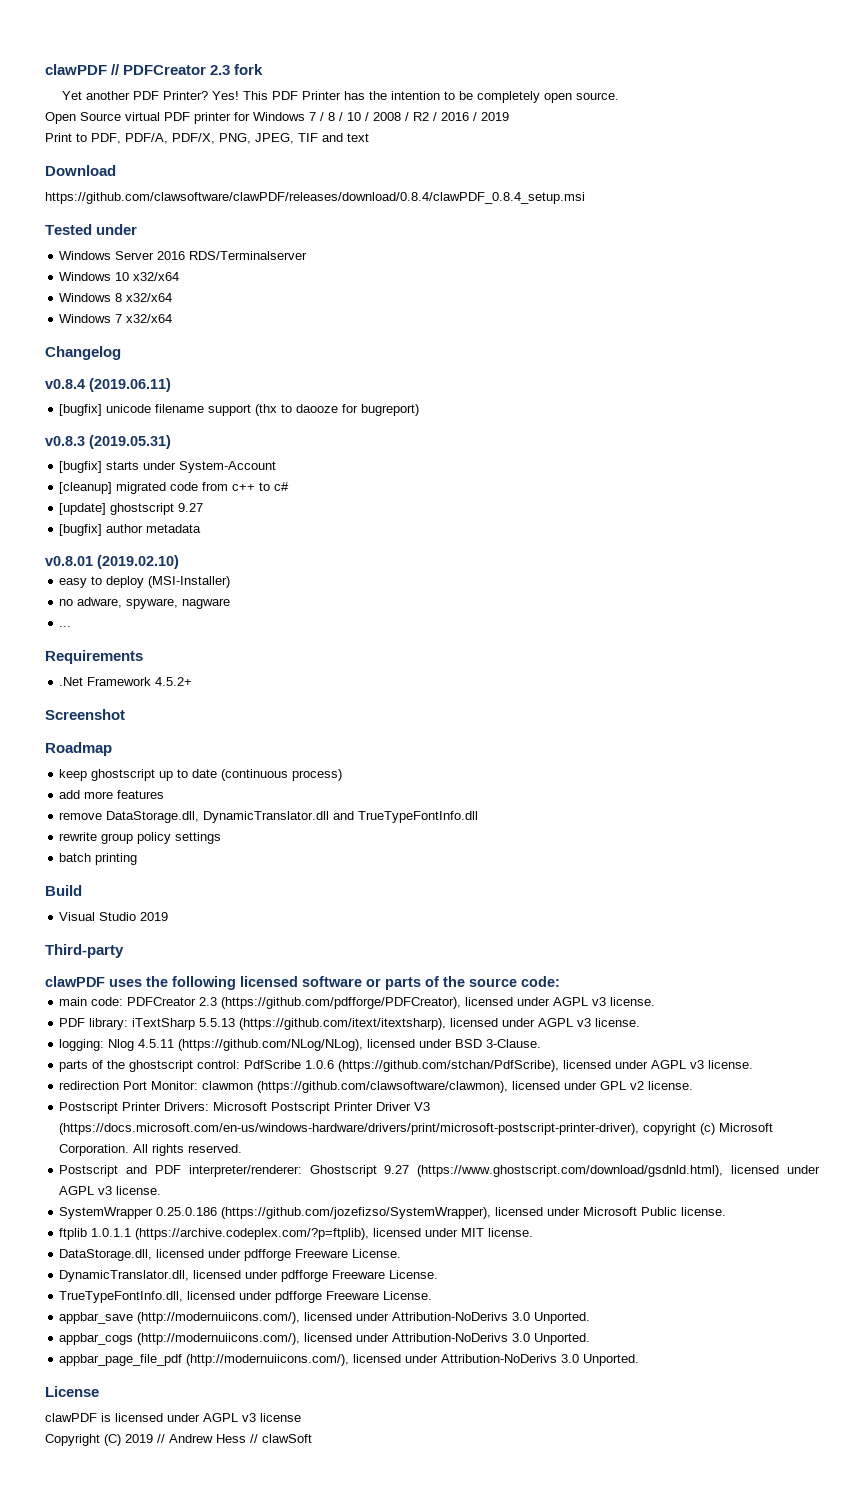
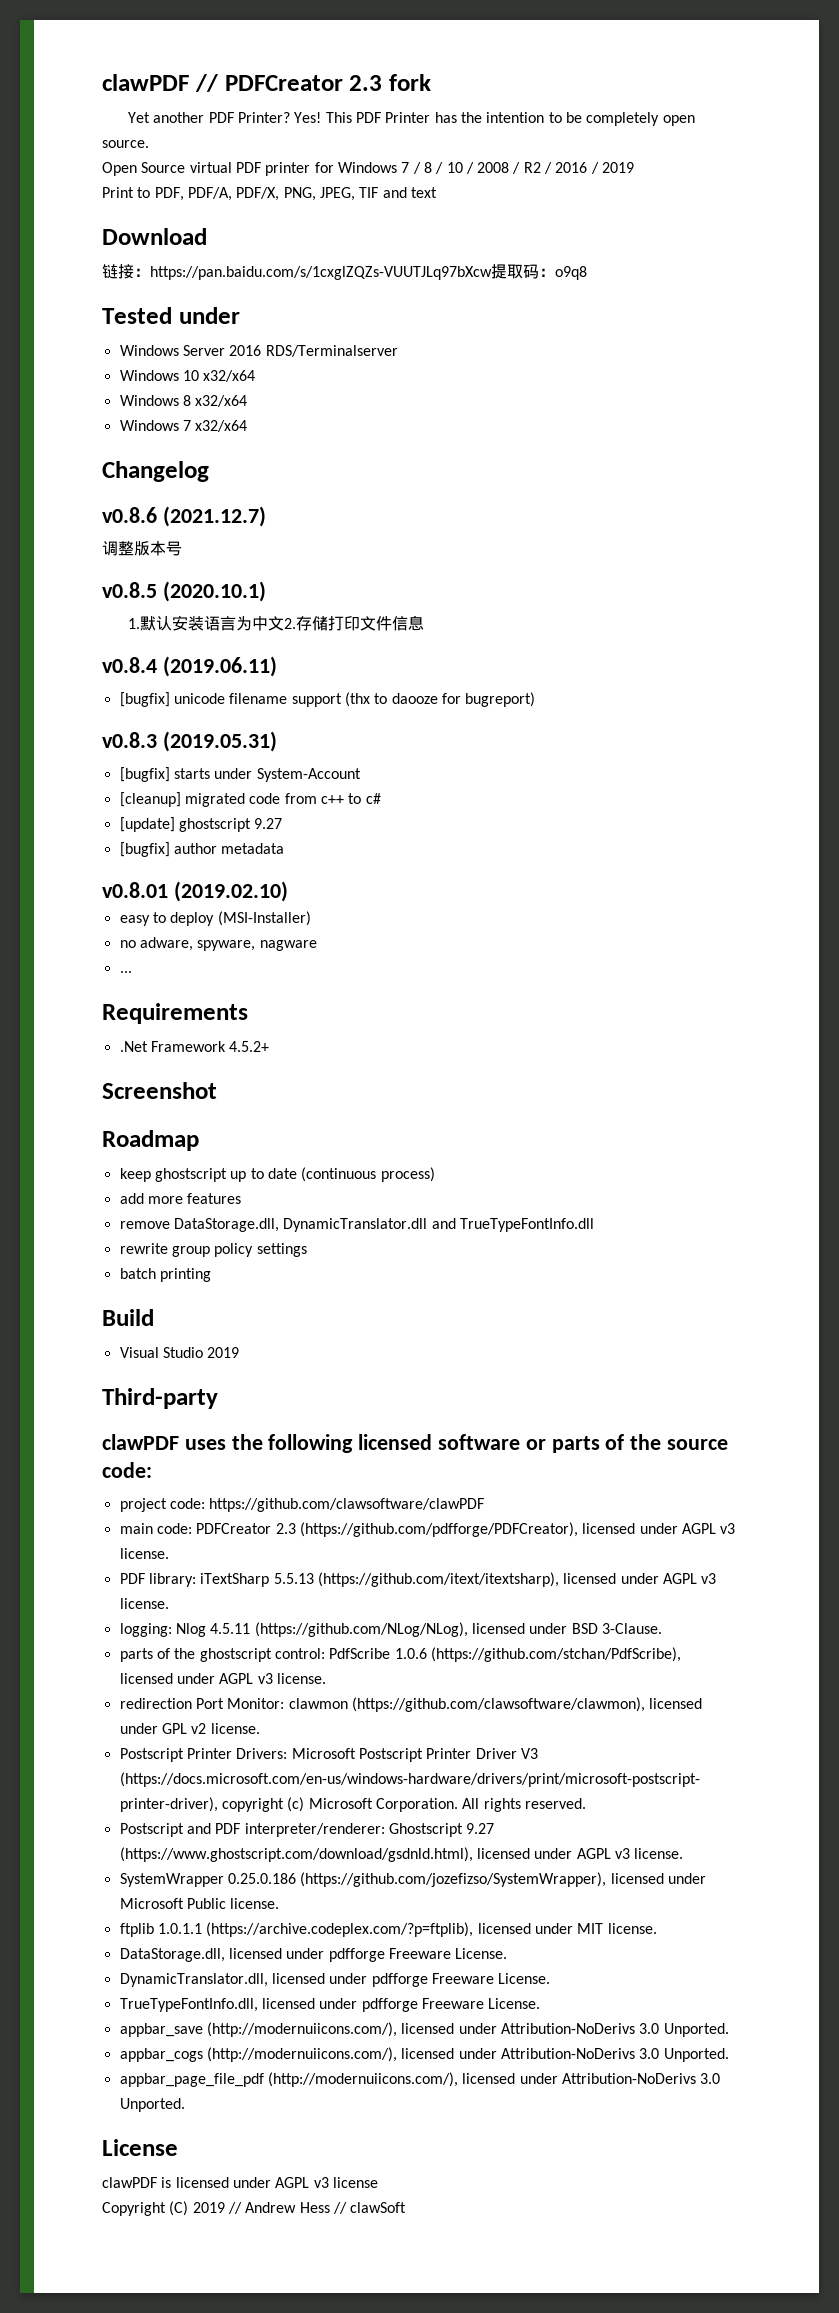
[45,192,585,204] https://github.com/clawsoftware/clawPDF/releases/download/0.8.4/clawPDF_0.8.4_setup.msi -> [102,264,587,280] 链接：https://pan.baidu.com/s/1cxglZQZs-VUUTJLq97bXcw提取码：o9q8
(121, 353) none -> [102,506,266,527] [102,541,182,556] [102,581,266,602] [128,615,425,631] // v0.8.6 (2021.12.7) // 调整版本号 // v0.8.5 (2020.10.1) // 1.默认安装语言为中文2.存储打印文件信息
(560, 981) none -> [119,1498,485,1512] // project code: https://github.com/clawsoftware/clawPDF

